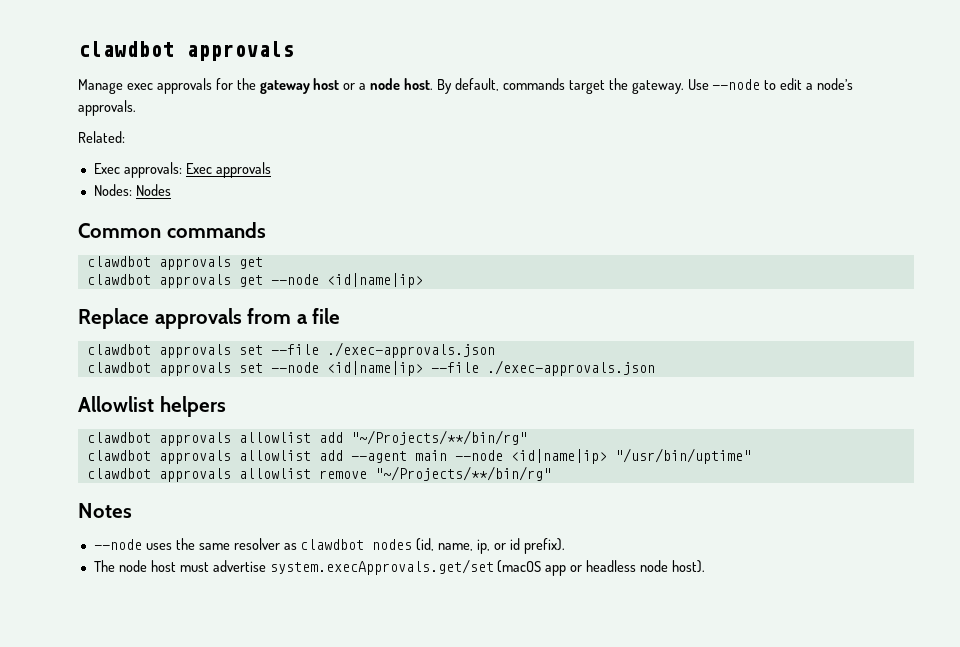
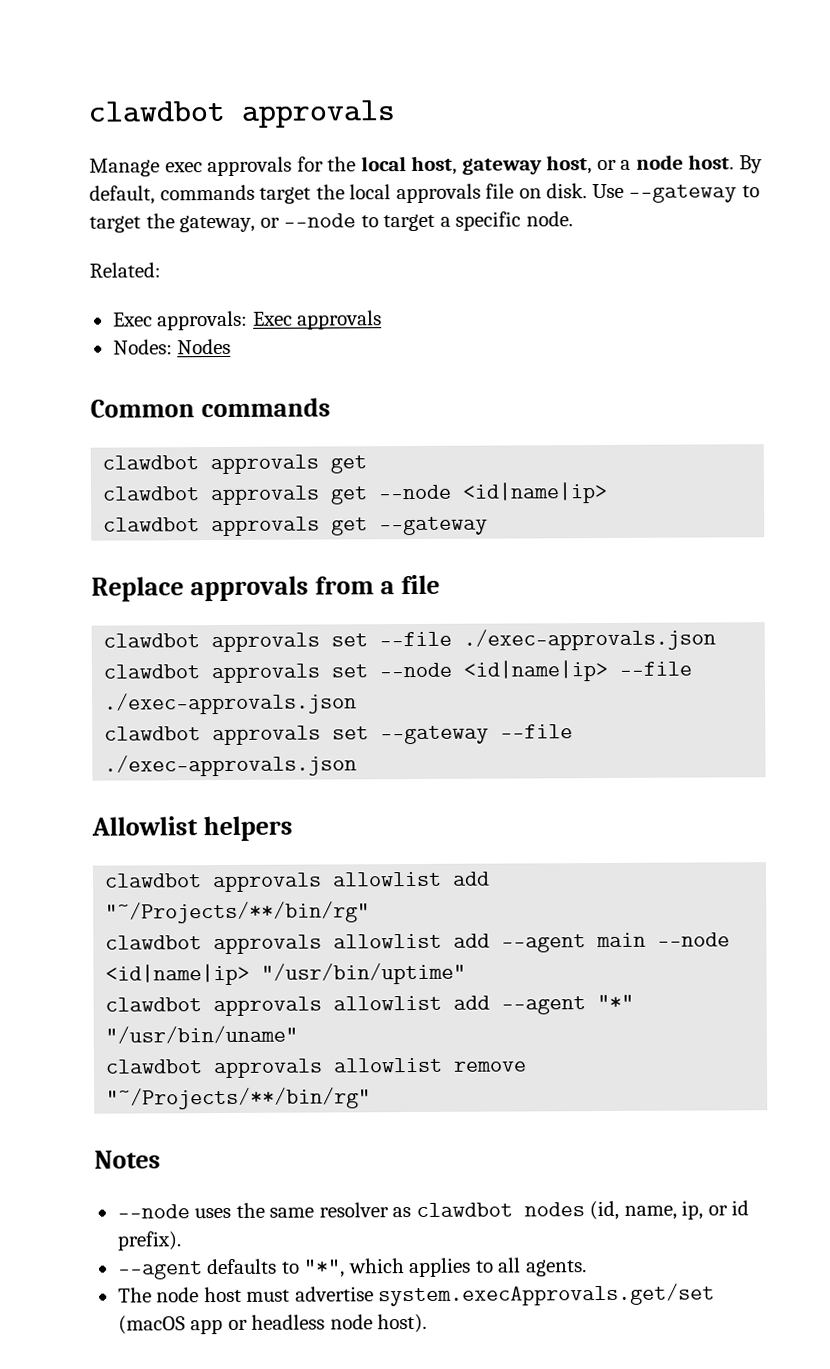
[259,78,340,94] gateway host -> [360,155,593,176] local host, gateway host,
[631,78,854,94] [78,100,136,116] gateway. Use --node to edit a node’s approvals. -> [349,183,760,204] [89,211,573,233] local approvals file on disk. Use --gateway to target the gateway, or --node to target a specific node.
(423, 280) none -> [103,516,489,537] // clawdbot approvals get --gateway
(655, 368) none -> [104,724,574,746] [104,754,358,777] // clawdbot approvals set --gateway --file ./exec-approvals.json
(751, 456) none -> [105,994,635,1017] [105,1025,299,1044] // clawdbot approvals allowlist add --agent "*" "/usr/bin/uname"
(565, 546) none -> [117,1257,587,1280] // --agent defaults to "*", which applies to all agents.

